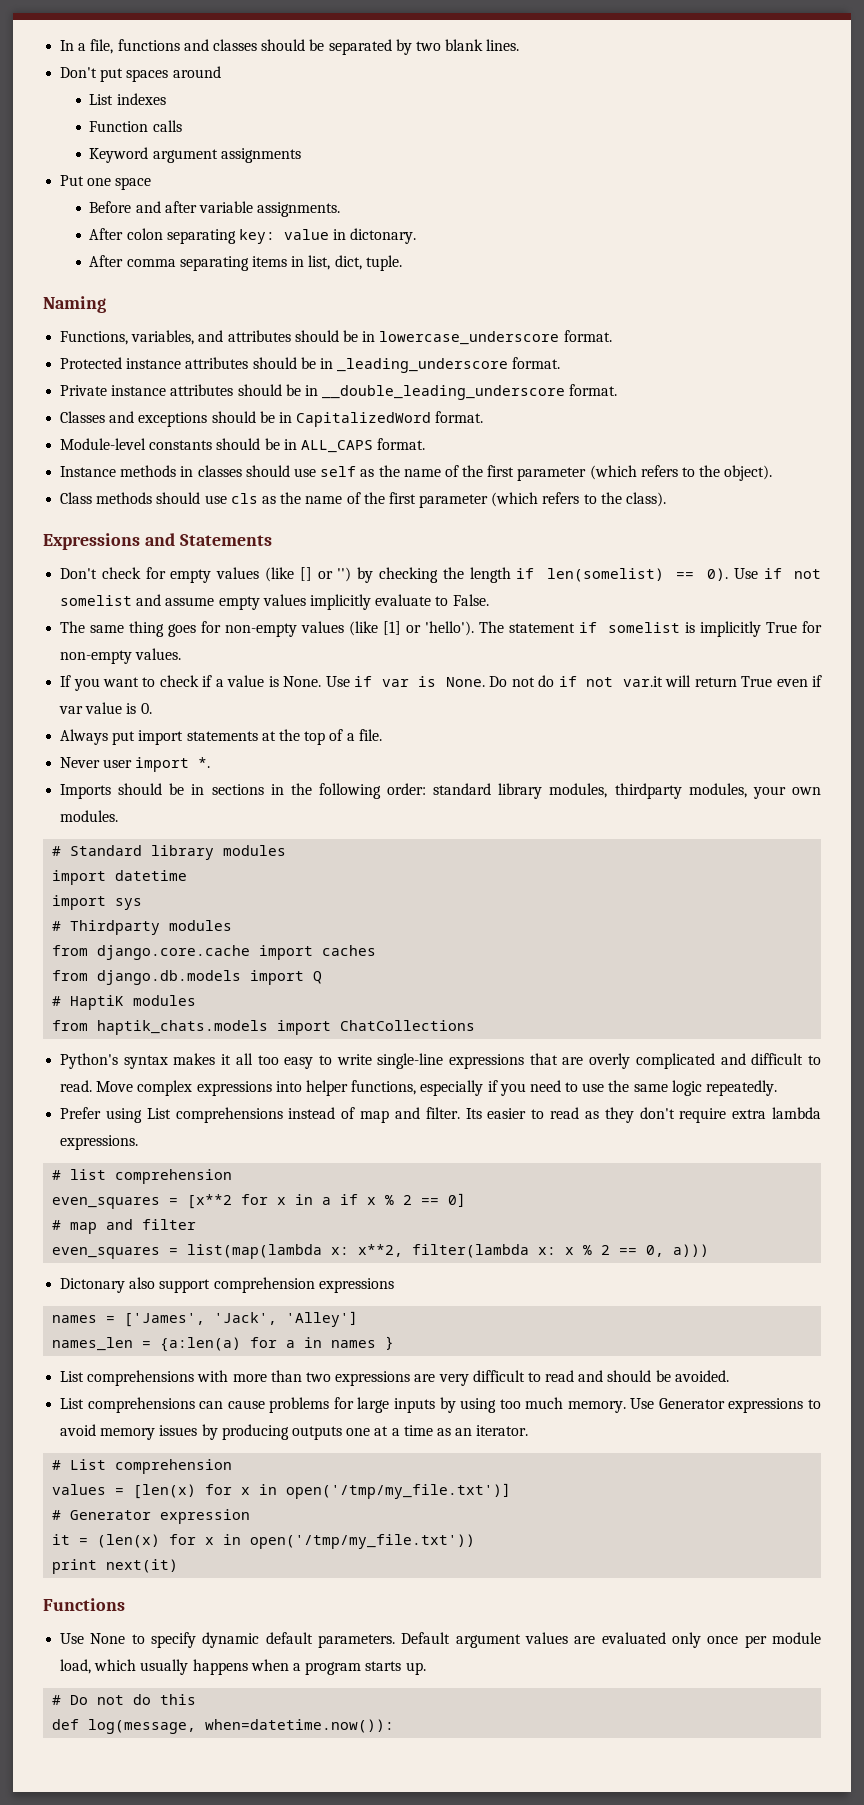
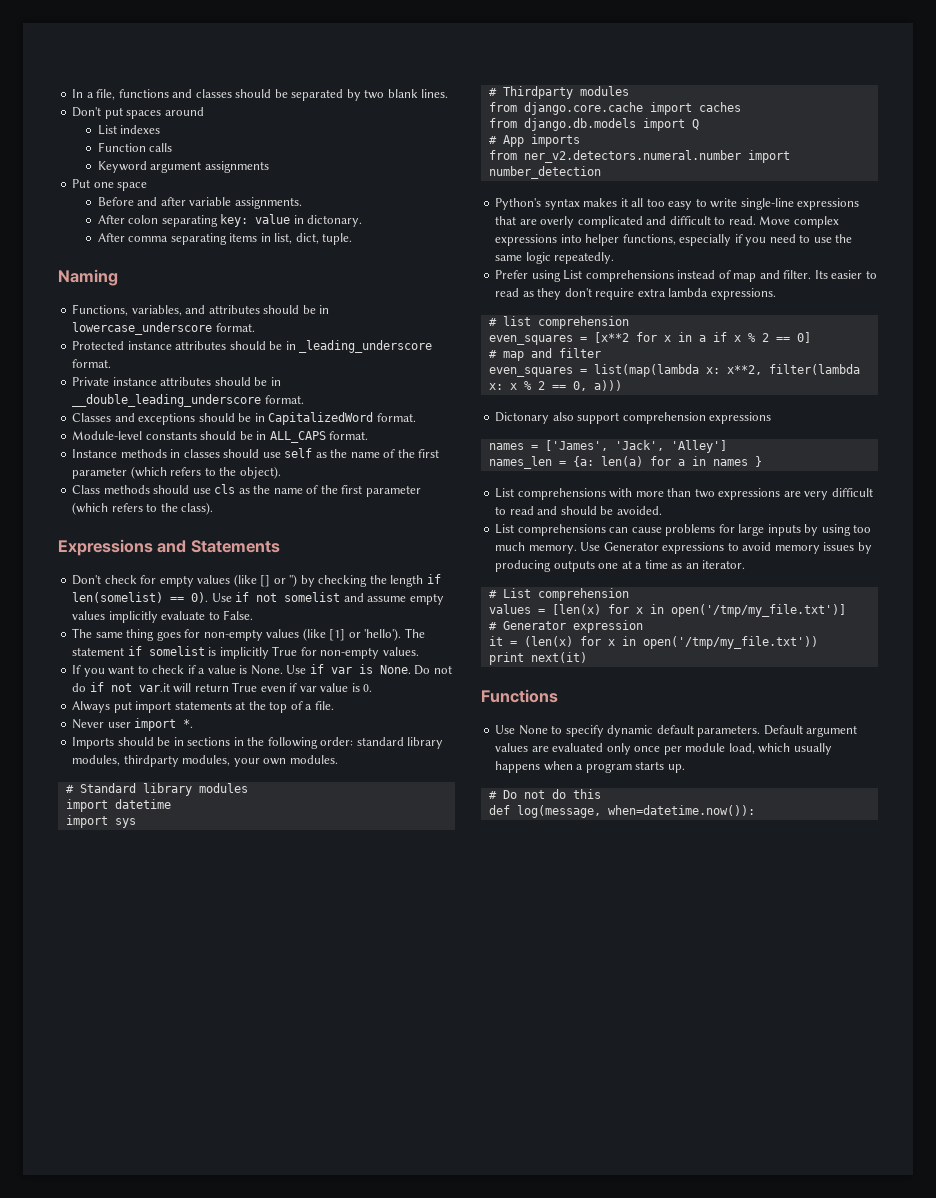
[70,995,197,1010] [52,1020,476,1035] HaptiK modules // from haptik_chats.models import ChatCollections -> [502,134,580,147] [488,150,790,163] [488,166,601,179] App imports // from ner_v2.detectors.numeral.number import number_detection
[160,1337,242,1352] {a:len(a) -> [572,456,643,467] {a: len(a)

